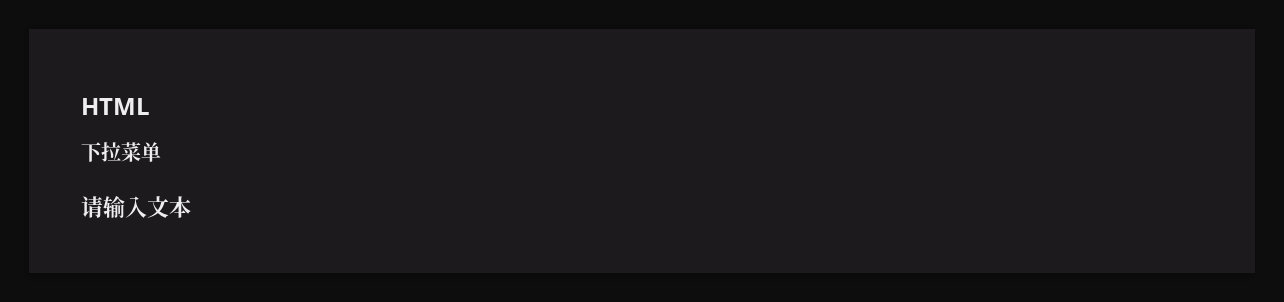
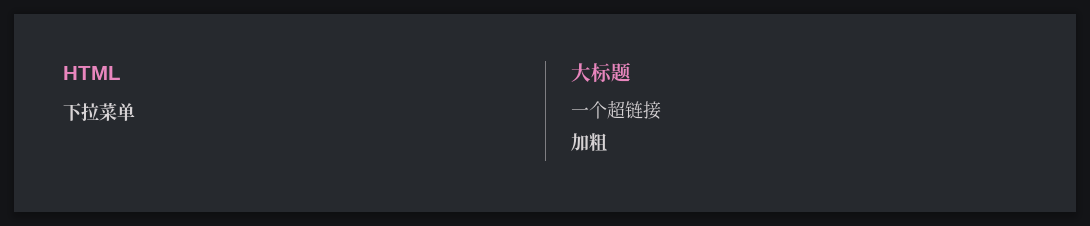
[81,196,191,218] 请输入文本 -> [571,62,631,83] [571,100,661,120] [571,133,607,151] 大标题 // 一个超链接 // 加粗

